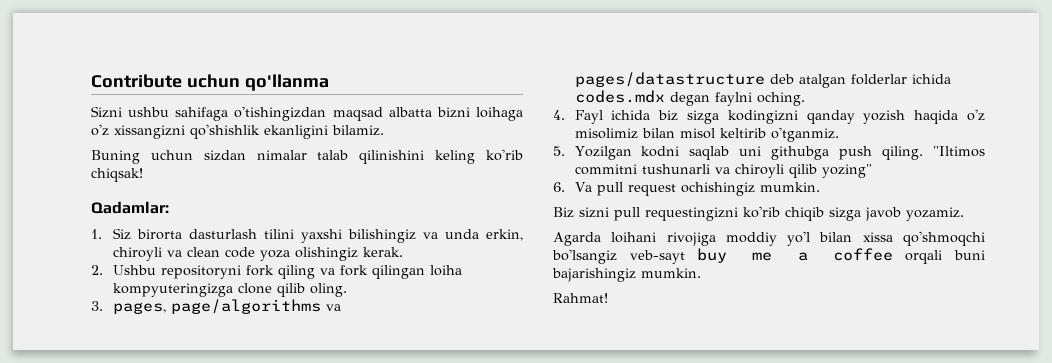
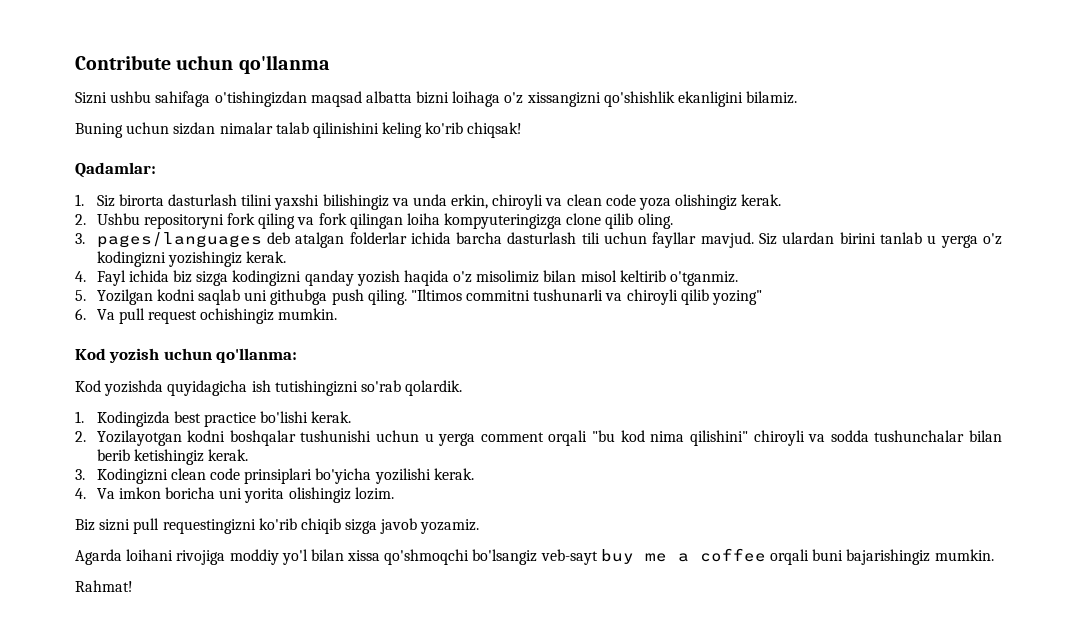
[112,299,341,314] [574,72,951,88] [574,90,805,106] pages, page/algorithms va pages/datastructure deb atalgan folderlar ichida codes.mdx degan faylni oching. -> [96,232,1002,248] [96,251,286,267] pages/languages deb atalgan folderlar ichida barcha dasturlash tili uchun fayllar mavjud. Siz ulardan birini tanlab u yerga o'z kodingizni yozishingiz kerak.
(820, 187) none -> [75,348,298,363] [75,380,463,396] [75,411,352,427] [75,430,1003,446] [96,449,248,465] [75,468,474,484] [75,487,394,503] // Kod yozish uchun qo'llanma: // Kod yozishda quyidagicha ish tutishingizni so'rab qolardik. // 1. Kodingizda best practice bo'lishi kerak. // 2. Yozilayotgan kodni boshqalar tushunishi uchun u yerga comment orqali "bu kod nima qilishini" chiroyli va sodda tushunchalar bilan berib ketishingiz kerak. // 3. Kodingizni clean code prinsiplari bo'yicha yozilishi kerak. // 4. Va imkon boricha uni yorita olishingiz lozim.

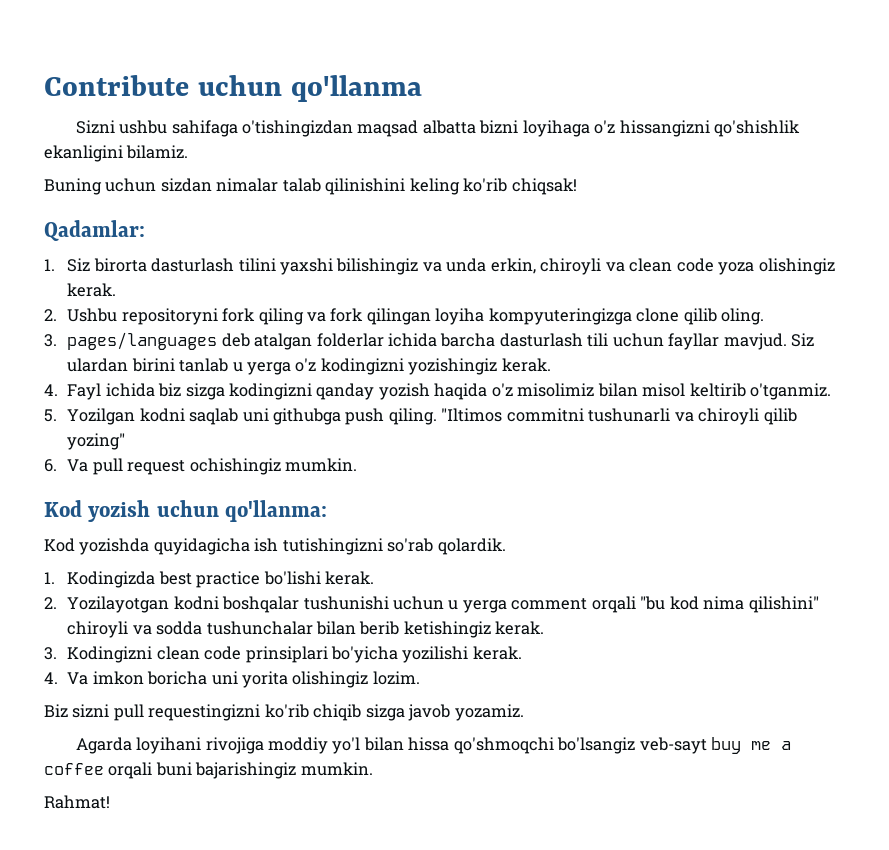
[452,91,601,107] loihaga o'z xissangizni -> [522,120,710,137] loyihaga o'z hissangizni
[406,213,440,225] loiha -> [435,308,485,325] loyiha
[126,549,174,561] loihani -> [136,737,202,754] loyihani
[347,550,381,561] xissa -> [408,737,450,751] hissa

